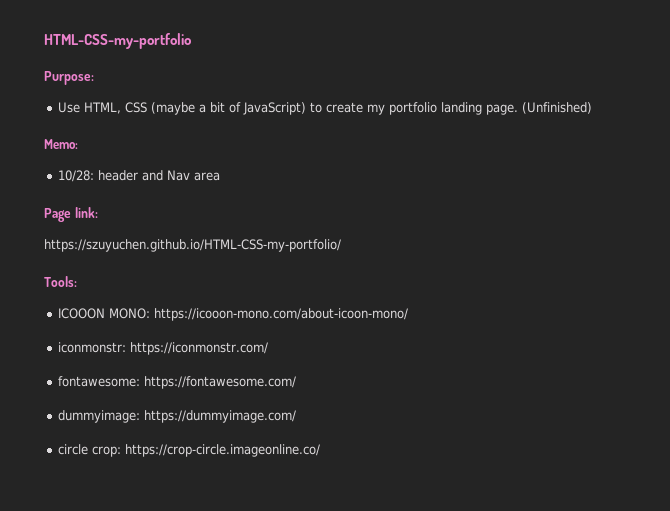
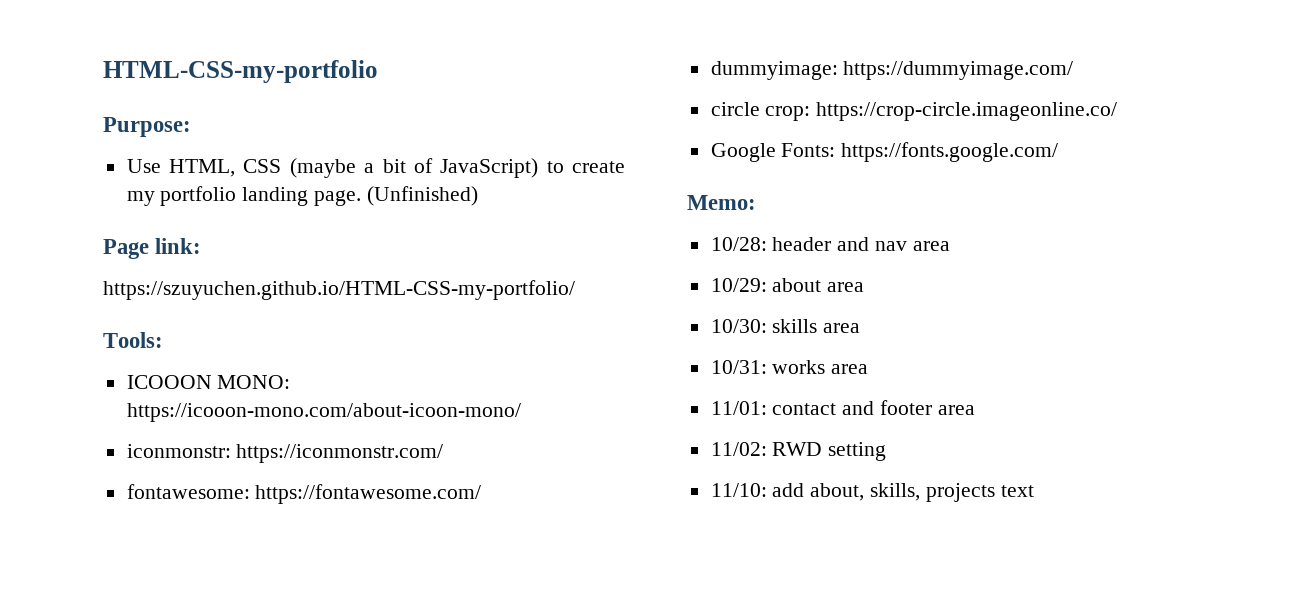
[44,139,78,149] [58,170,221,182] // Memo: // 10/28: header and Nav area -> (478, 196) none
(321, 450) none -> [710,142,1059,162] [687,195,756,210] [710,237,950,251] [710,278,865,292] [710,319,861,333] [710,360,869,374] [710,400,975,415] [710,442,887,461] [710,483,1034,502] // Google Fonts: https://fonts.google.com/ // Memo: // 10/28: header and nav area // 10/29: about area // 10/30: skills area // 10/31: works area // 11/01: contact and footer area // 11/02: RWD setting // 11/10: add about, skills, projects text

